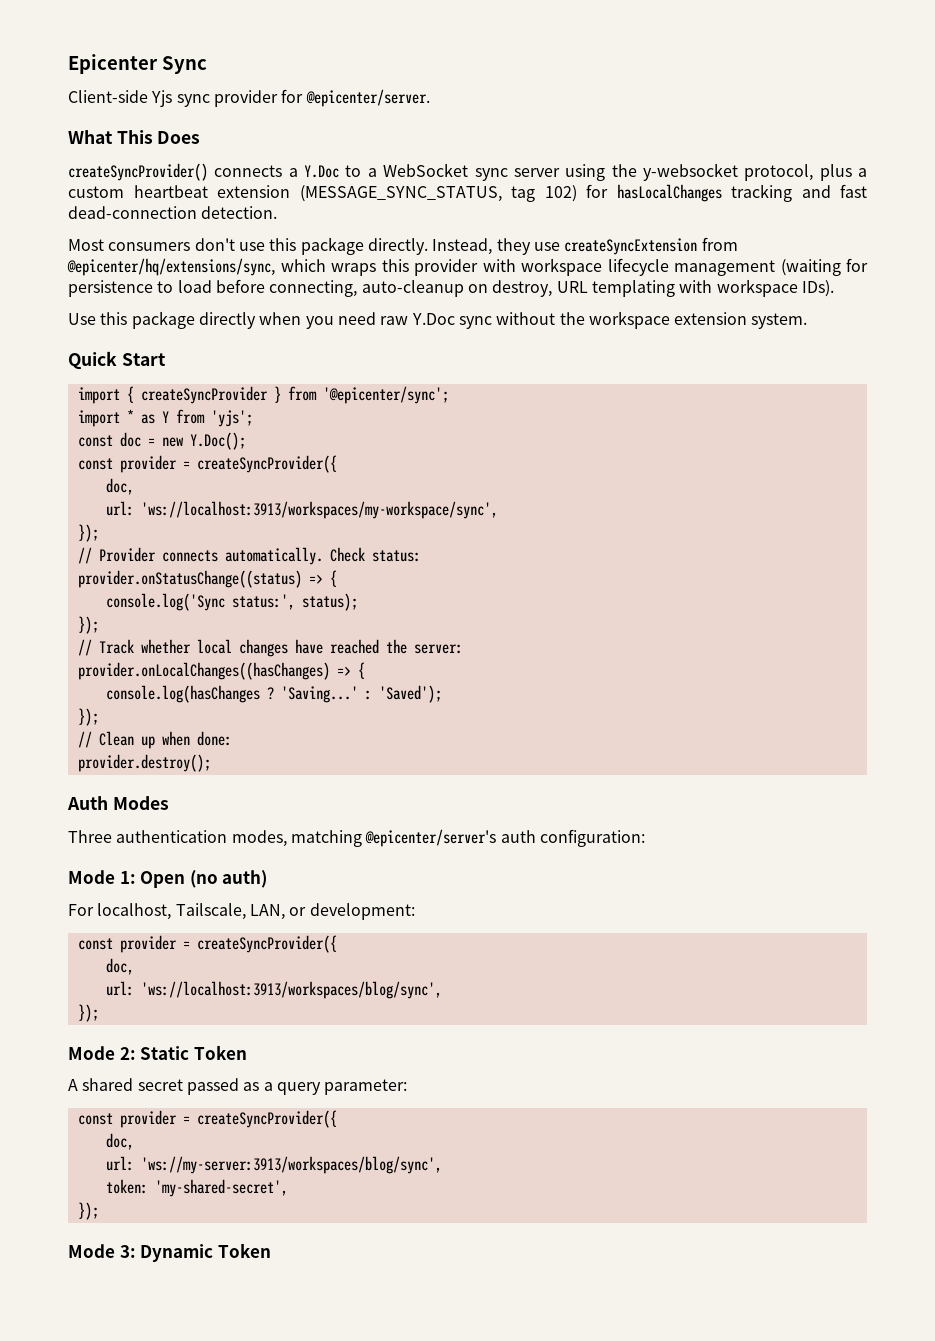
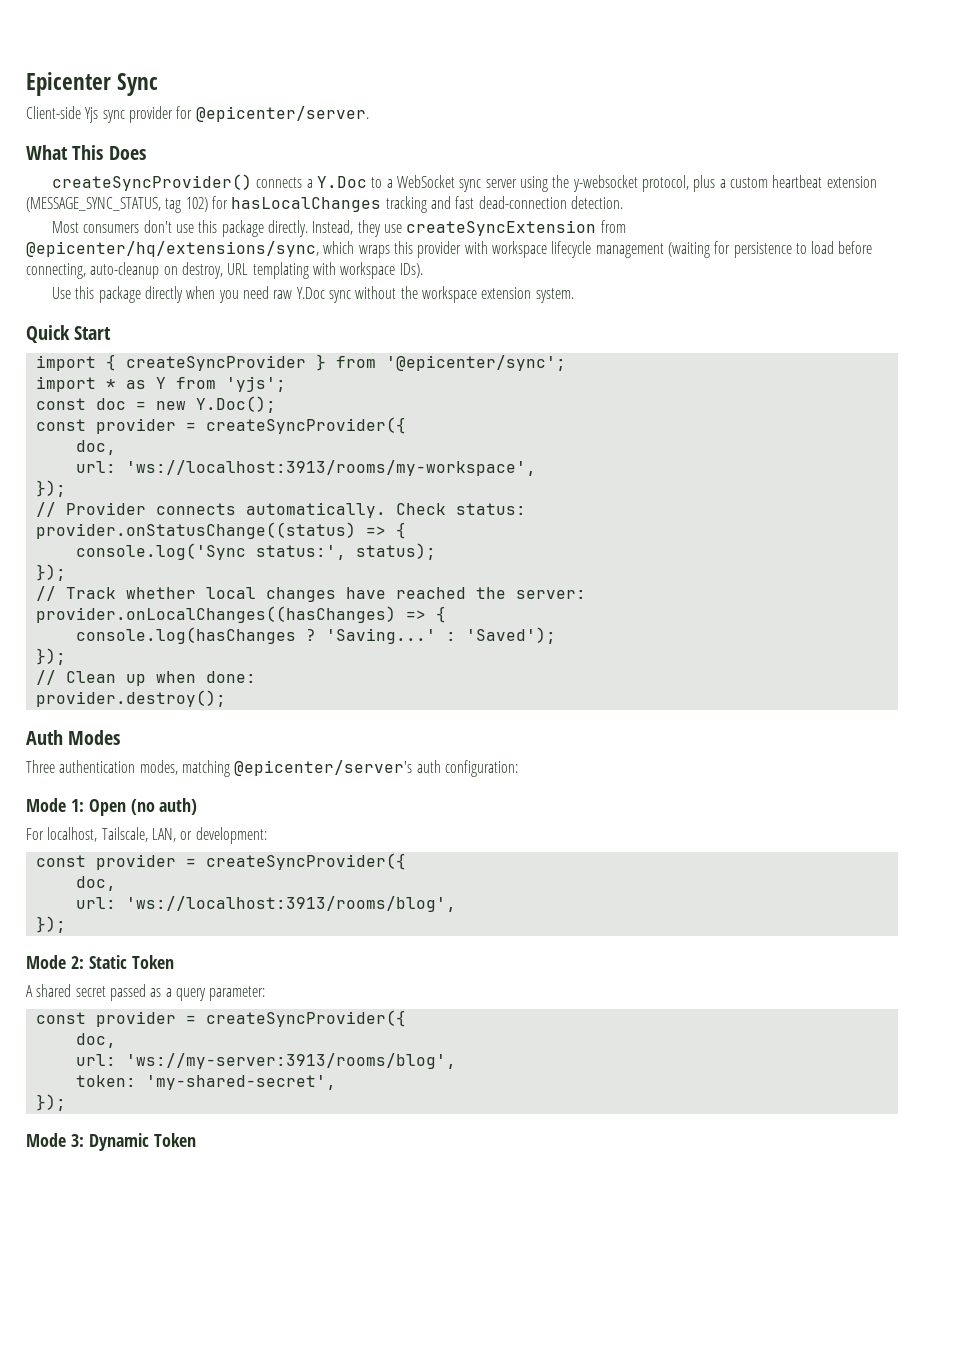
[140,501,498,519] 'ws://localhost:3913/workspaces/my-workspace/sync', -> [125,460,536,476] 'ws://localhost:3913/rooms/my-workspace',
[140,981,442,999] 'ws://localhost:3913/workspaces/blog/sync', -> [125,896,456,912] 'ws://localhost:3913/rooms/blog',
[140,1156,442,1174] 'ws://my-server:3913/workspaces/blog/sync', -> [125,1053,456,1069] 'ws://my-server:3913/rooms/blog',

